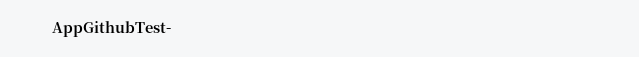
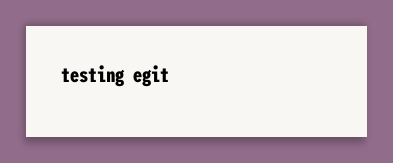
[52,21,171,37] AppGithubTest- -> [61,65,169,87] testing egit

